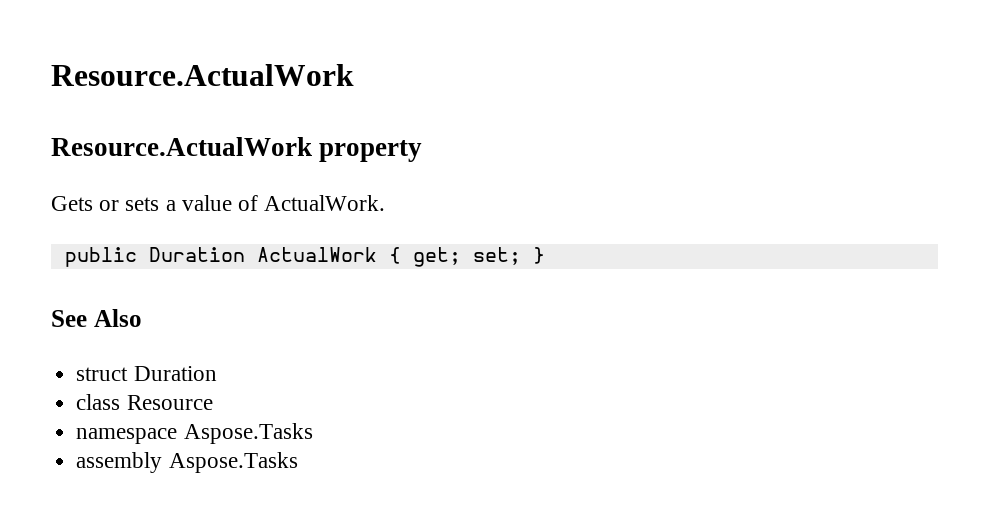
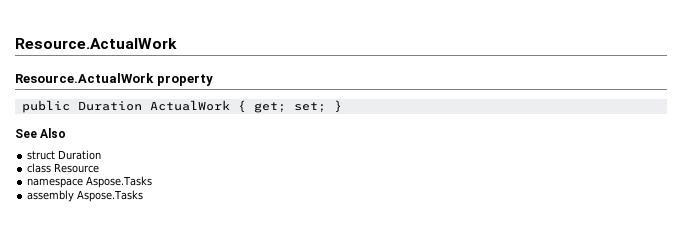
[51,195,386,211] // Gets or sets a value of ActualWork. -> (213, 80) none

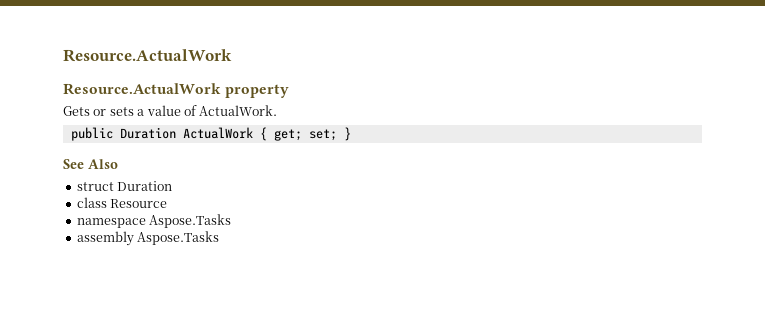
(213, 80) none -> [63,105,278,116] // Gets or sets a value of ActualWork.

